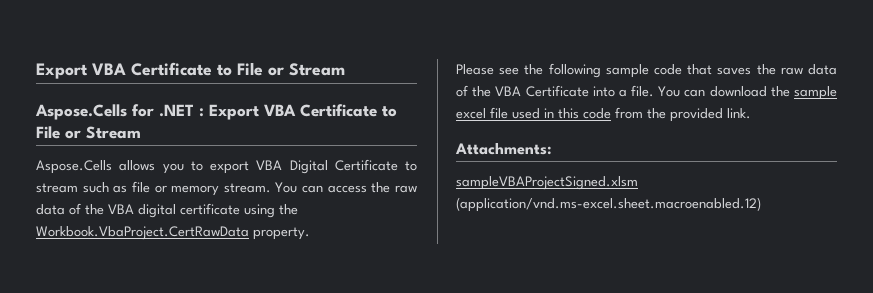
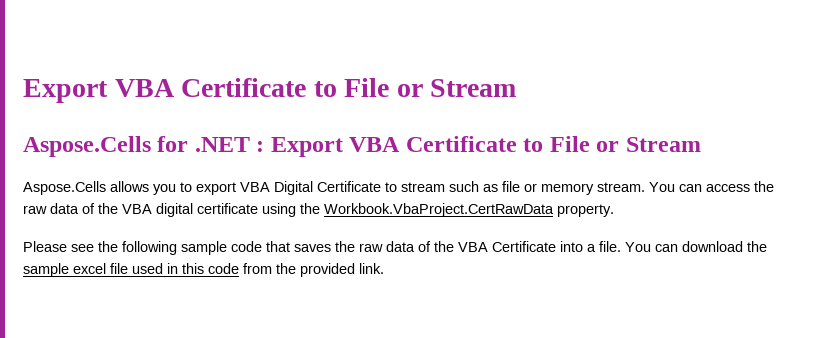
[455,143,552,155] [456,176,638,190] [456,197,761,212] // Attachments: // sampleVBAProjectSigned.xlsm (application/vnd.ms-excel.sheet.macroenabled.12) -> (384, 268) none

